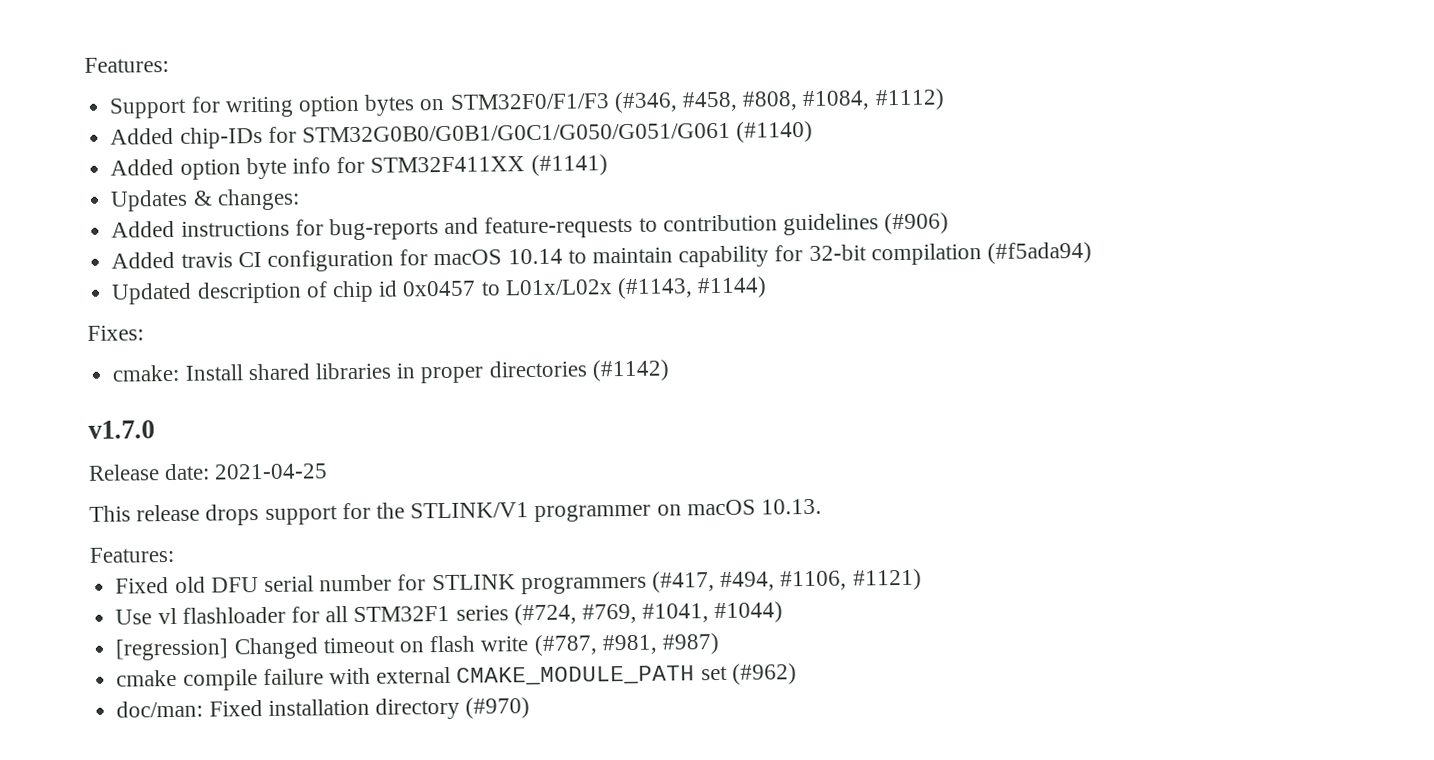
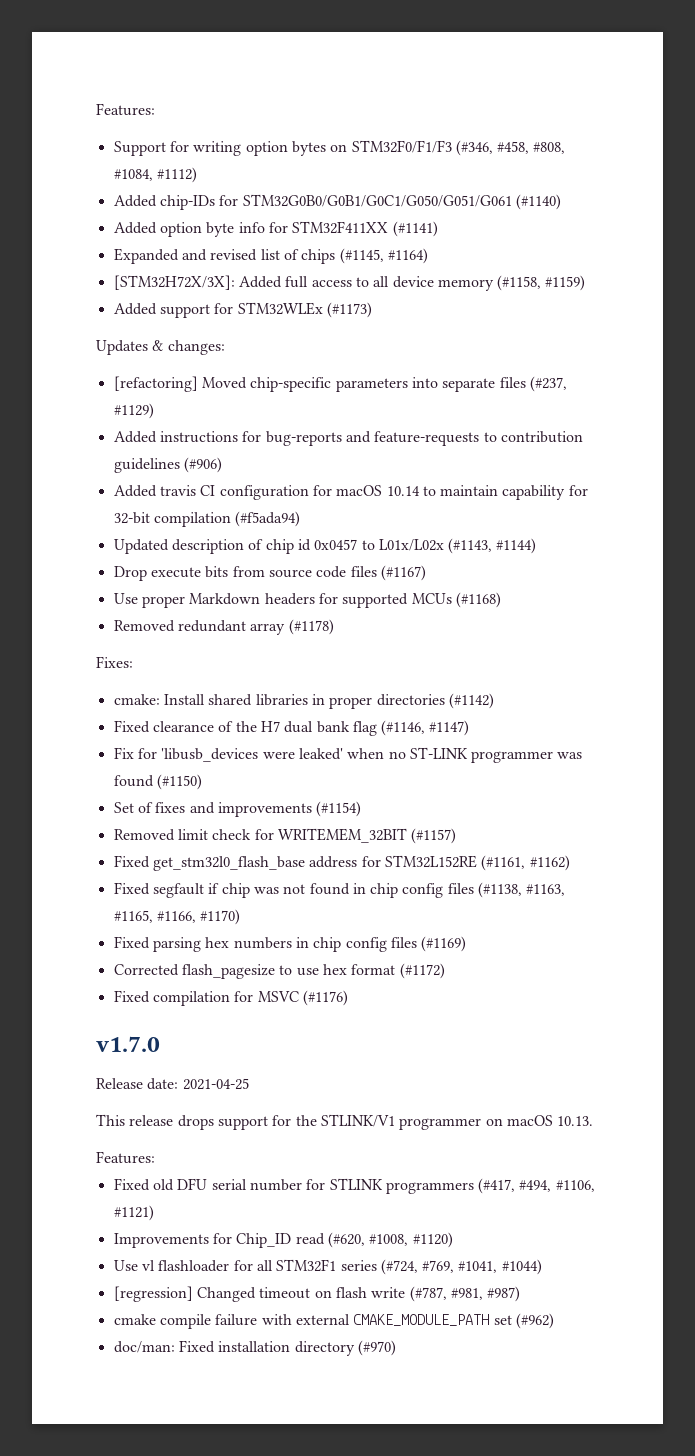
[110,188,300,212] Updates & changes: -> [113,248,428,264] [113,275,586,291] [113,302,372,318] [96,340,225,355] [113,376,567,392] [113,403,154,419] Expanded and revised list of chips (#1145, #1164) // [STM32H72X/3X]: Added full access to all device memory (#1158, #1159) // Added support for STM32WLEx (#1173) // Updates & changes: // [refactoring] Moved chip-specific parameters into separate files (#237, #1129)
(768, 287) none -> [113,565,426,581] [113,592,501,608] [113,619,334,635] // Drop execute bits from source code files (#1167) // Use proper Markdown headers for supported MCUs (#1168) // Removed redundant array (#1178)
(670, 370) none -> [113,720,470,736] [113,747,583,763] [113,774,202,790] [113,801,362,817] [113,828,457,844] [113,855,570,871] [113,882,566,898] [113,909,241,925] [113,936,467,952] [113,963,445,979] [113,990,348,1006] // Fixed clearance of the H7 dual bank flag (#1146, #1147) // Fix for 'libusb_devices were leaked' when no ST-LINK programmer was found (#1150) // Set of fixes and improvements (#1154) // Removed limit check for WRITEMEM_32BIT (#1157) // Fixed get_stm32l0_flash_base address for STM32L152RE (#1161, #1162) // Fixed segfault if chip was not found in chip config files (#1138, #1163, #1165, #1166, #1170) // Fixed parsing hex numbers in chip config files (#1169) // Corrected flash_pagesize to use hex format (#1172) // Fixed compilation for MSVC (#1176)
(922, 579) none -> [113,1232,453,1248] // Improvements for Chip_ID read (#620, #1008, #1120)

